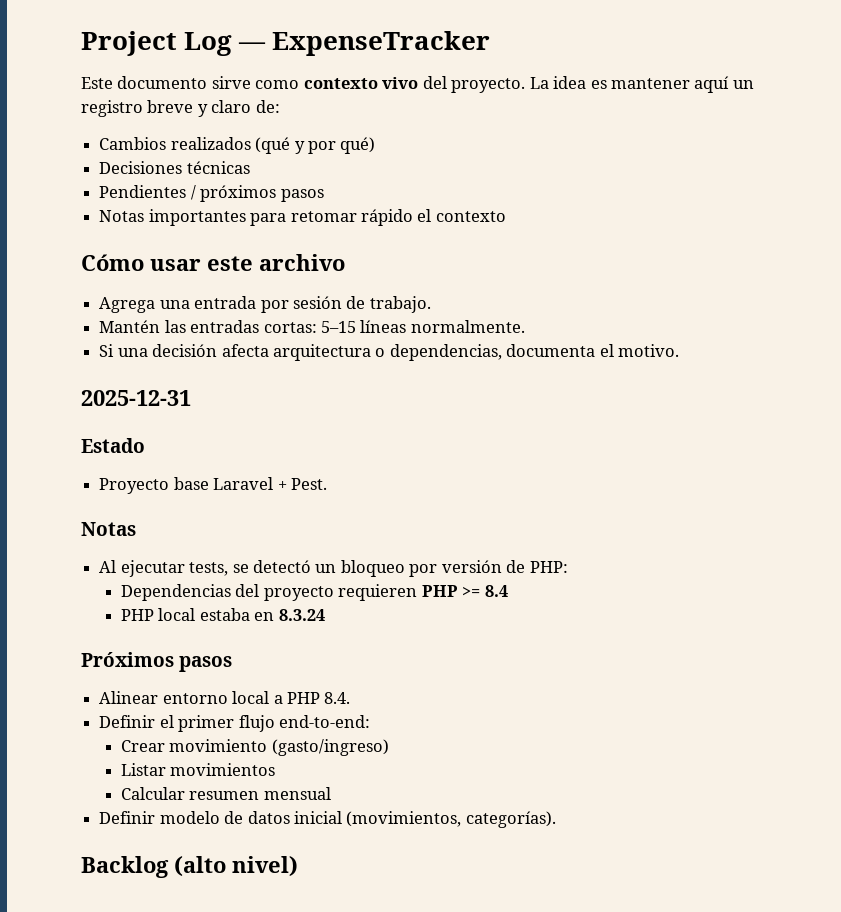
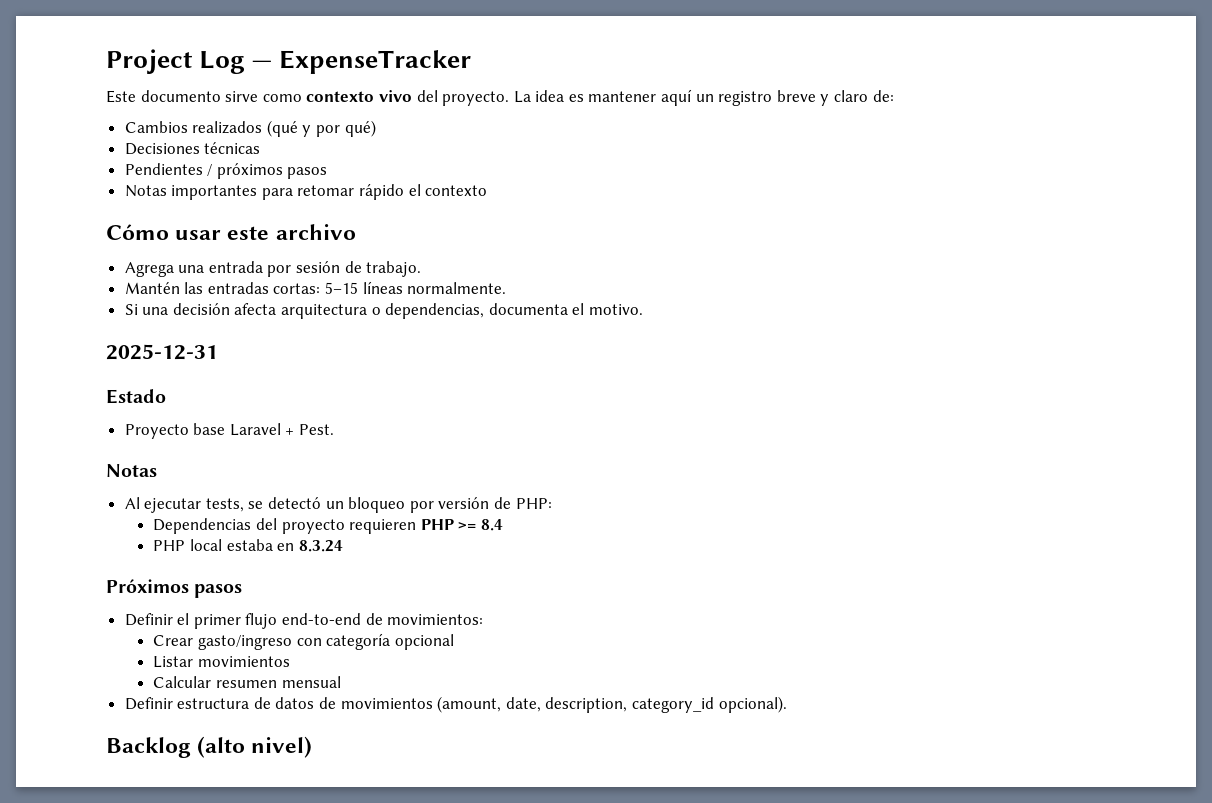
[99,691,351,704] [99,715,370,732] [120,739,389,756] Alinear entorno local a PHP 8.4. // Definir el primer flujo end-to-end: // Crear movimiento (gasto/ingreso) -> [124,613,484,629] [153,633,454,650] Definir el primer flujo end-to-end de movimientos: // Crear gasto/ingreso con categoría opcional
[159,811,220,824] modelo -> [177,698,250,709] estructura
[293,811,556,828] inicial (movimientos, categorías). -> [319,696,787,713] de movimientos (amount, date, description, category_id opcional).

